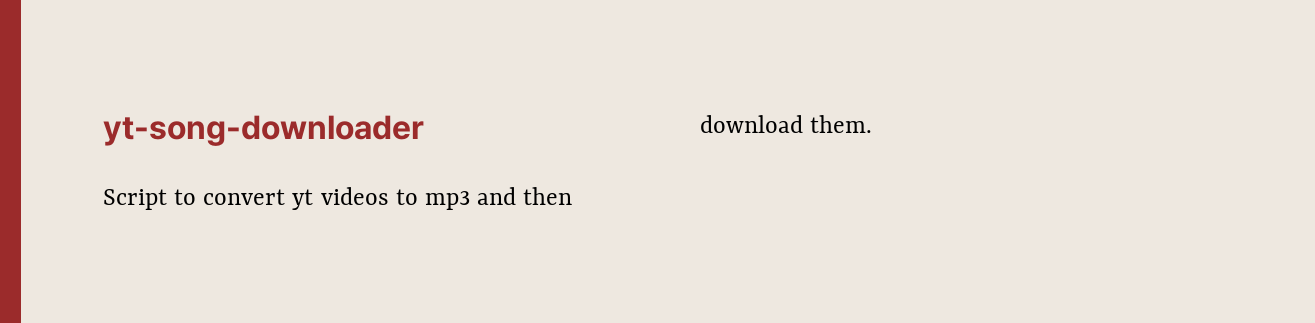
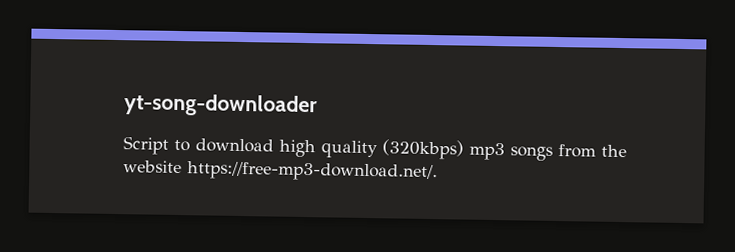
[203,187,573,210] [700,115,873,133] convert yt videos to mp3 and then download them. -> [195,138,627,161] [123,160,438,183] download high quality (320kbps) mp3 songs from the website https://free-mp3-download.net/.

